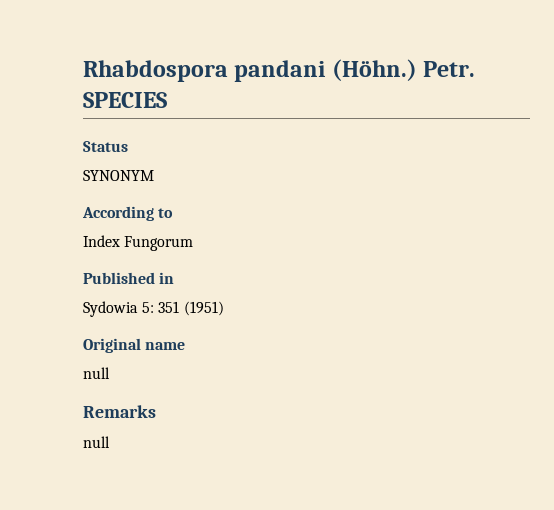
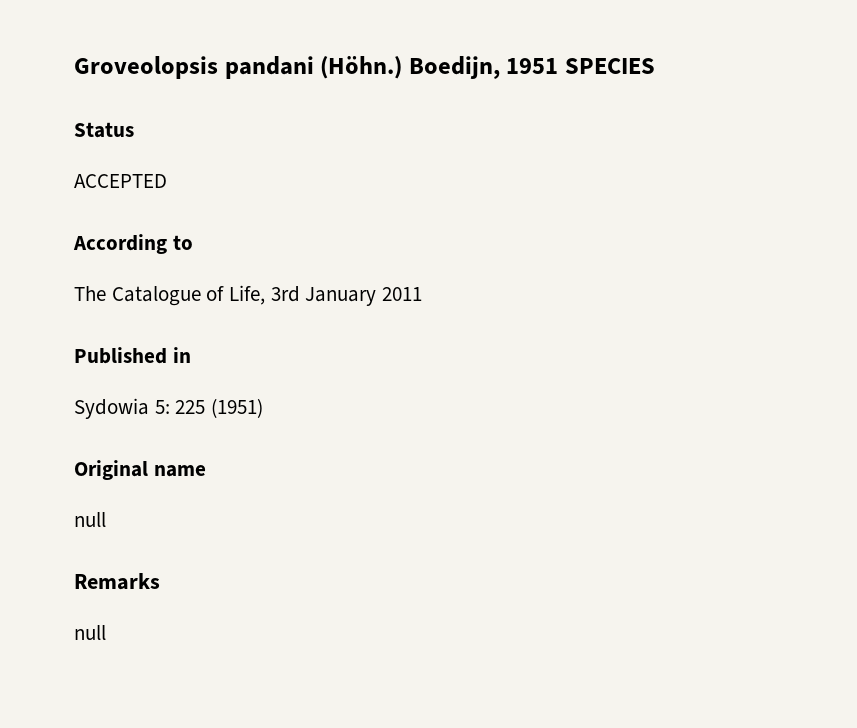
[83,60,228,82] Rhabdospora -> [74,56,218,79] Groveolopsis
[423,61,476,77] Petr. -> [408,56,559,79] Boedijn, 1951
[83,170,154,181] SYNONYM -> [74,174,167,188] ACCEPTED
[83,235,194,251] Index Fungorum -> [74,285,423,306] The Catalogue of Life, 3rd January 2011
[158,301,180,313] 351 -> [175,400,206,414] 225

